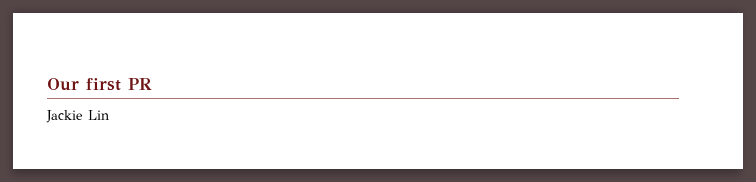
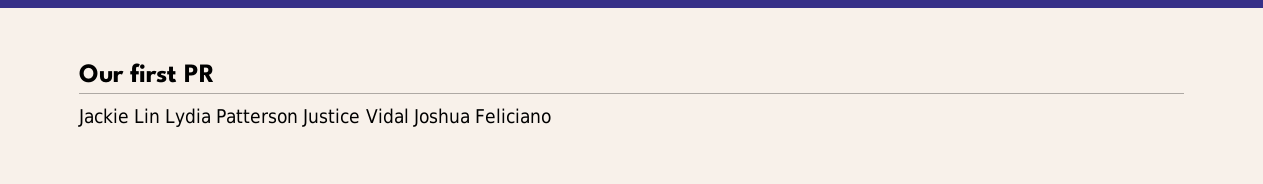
(109, 115) none -> [165,108,551,127] Lydia Patterson Justice Vidal Joshua Feliciano

